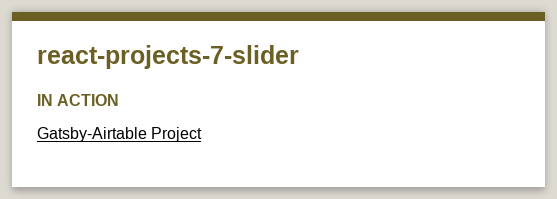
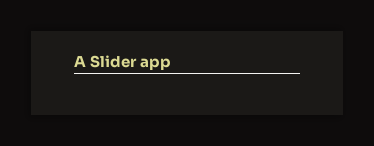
[37,45,299,69] [37,94,120,106] [37,127,203,142] react-projects-7-slider // IN ACTION // Gatsby-Airtable Project -> [74,55,172,70] A Slider app

